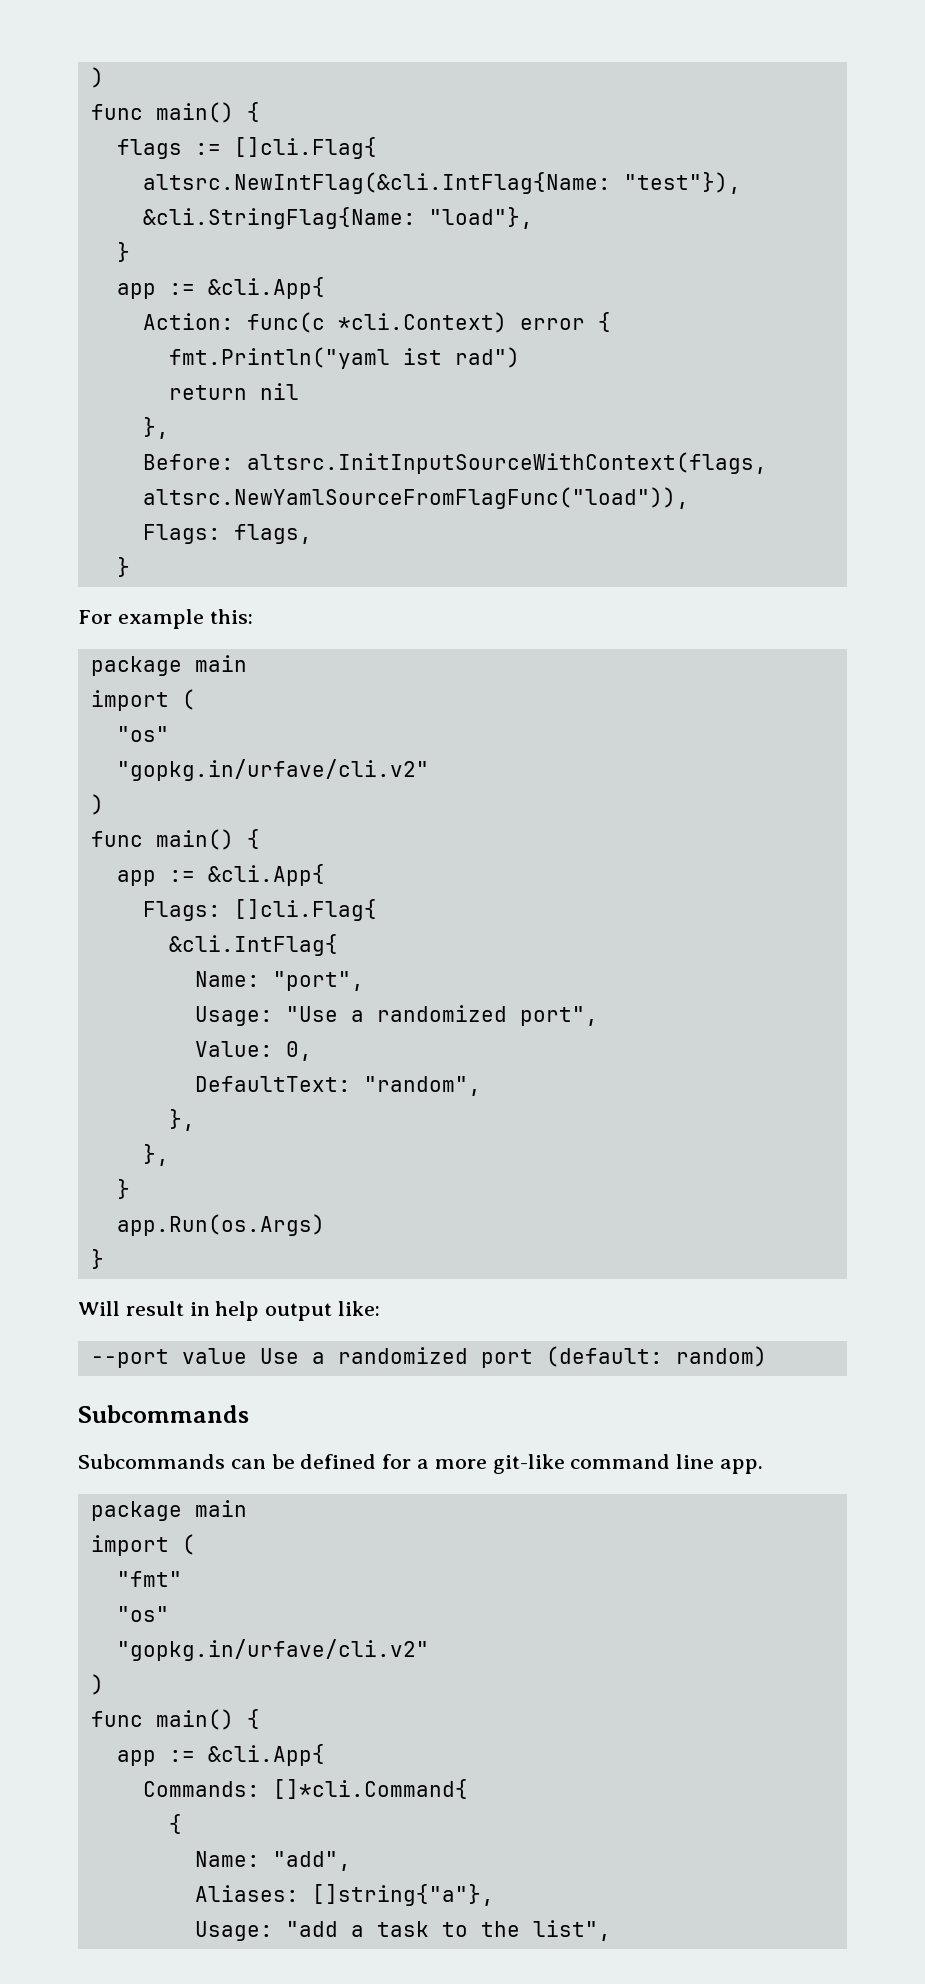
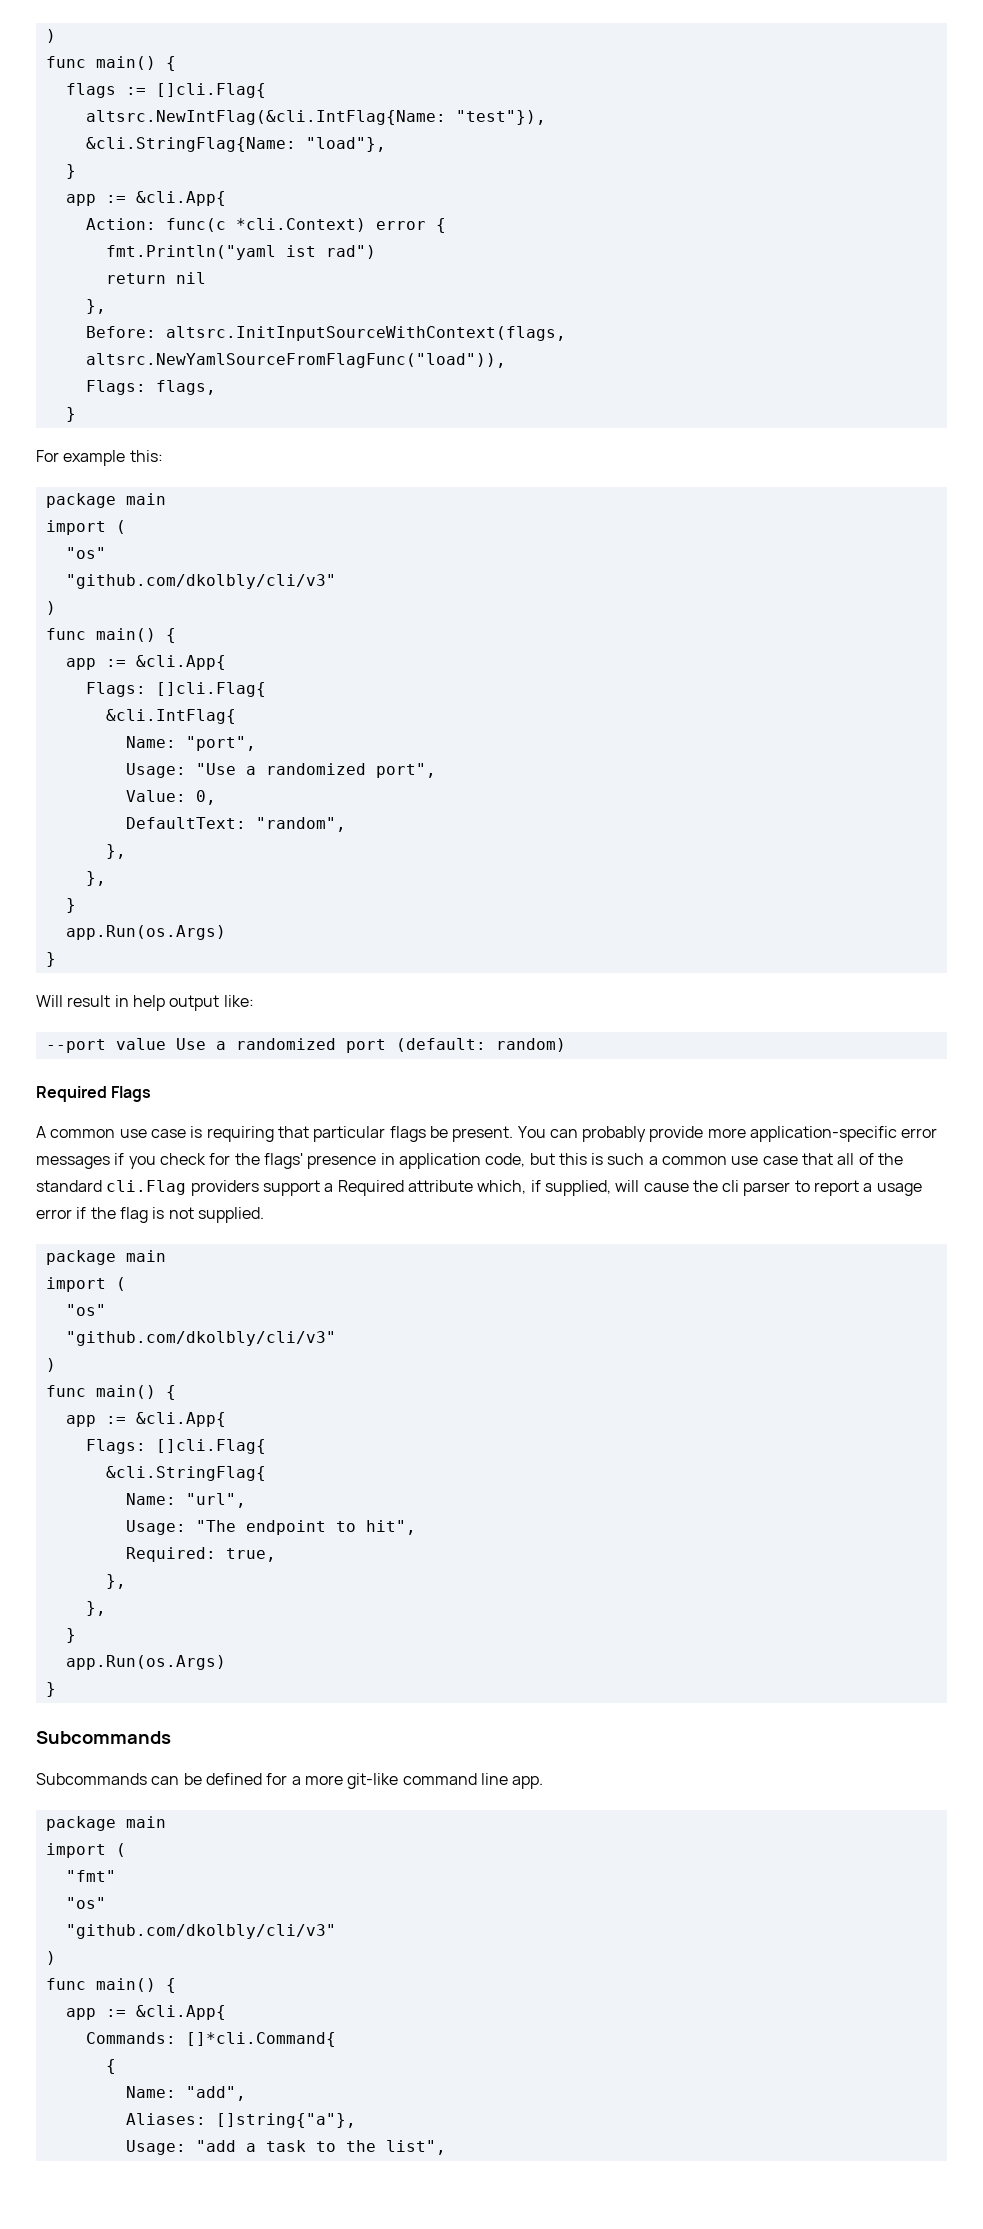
[116,759,429,781] "gopkg.in/urfave/cli.v2" -> [65,574,336,589] "github.com/dkolbly/cli/v3"
(767, 1356) none -> [36,1086,152,1102] [36,1126,938,1142] [36,1153,904,1169] [36,1180,922,1196] [36,1207,264,1223] [45,1250,166,1265] [45,1277,126,1292] [65,1304,106,1316] [65,1331,336,1346] [45,1358,56,1372] [45,1385,176,1400] [65,1412,226,1427] [85,1439,266,1454] [105,1466,266,1481] [125,1493,246,1508] [125,1520,416,1535] [125,1547,276,1562] [105,1574,126,1589] [85,1601,106,1616] [65,1628,76,1643] [65,1655,226,1670] [45,1682,56,1697] // Required Flags // A common use case is requiring that particular flags be present. You can probably provide more application-specific error messages if you check for the flags' presence in application code, but this is such a common use case that all of the standard cli.Flag providers support a Required attribute which, if supplied, will cause the cli parser to report a usage error if the flag is not supplied. // package main // import ( // "os" // "github.com/dkolbly/cli/v3" // ) // func main() { // app := &cli.App{ // Flags: []cli.Flag{ // &cli.StringFlag{ // Name: "url", // Usage: "The endpoint to hit", // Required: true, // }, // }, // } // app.Run(os.Args) // }
[116,1639,429,1661] "gopkg.in/urfave/cli.v2" -> [65,1924,336,1939] "github.com/dkolbly/cli/v3"

